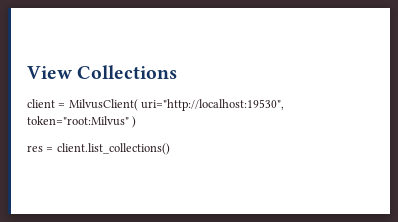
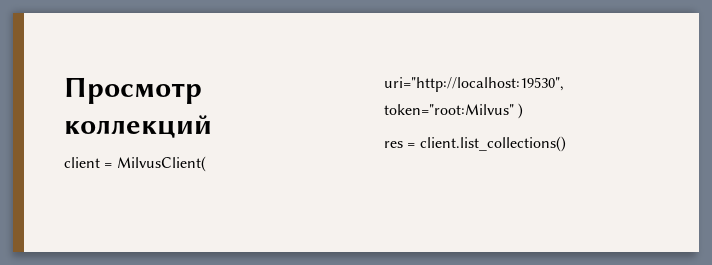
[27,65,178,79] View Collections -> [64,77,202,104] [64,115,212,138] Просмотр коллекций

